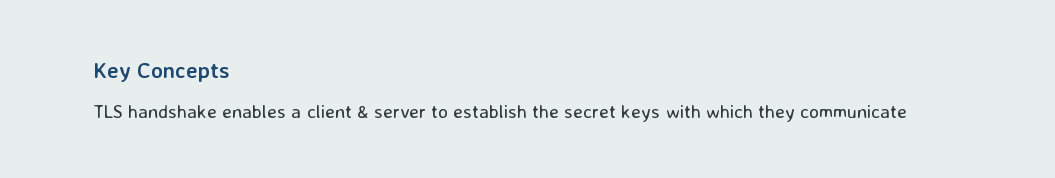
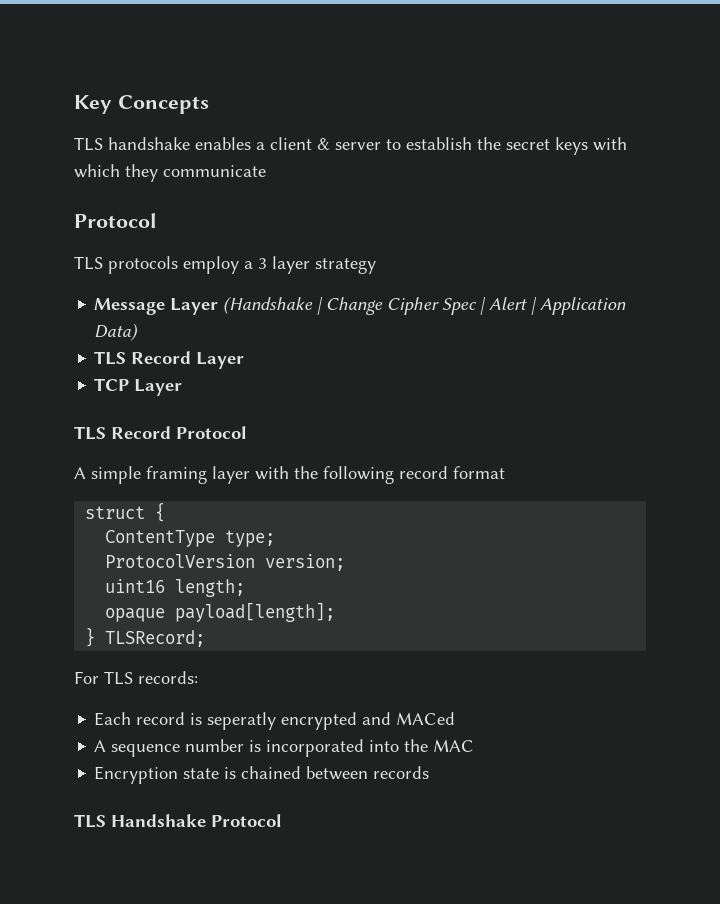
(907, 111) none -> [74,213,157,228] [74,256,376,274] [94,296,627,315] [94,323,139,341] [94,351,245,369] [94,378,183,396] [74,426,247,440] [74,466,505,484] [85,502,166,522] [105,530,276,547] [105,554,346,571] [105,579,246,597] [105,602,336,622] [85,627,206,647] [74,671,198,685] [94,712,456,730] [94,739,475,757] [94,766,430,784] [74,814,282,828] // Protocol // TLS protocols employ a 3 layer strategy // Message Layer (Handshake | Change Cipher Spec | Alert | Application Data) // TLS Record Layer // TCP Layer // TLS Record Protocol // A simple framing layer with the following record format // struct { // ContentType type; // ProtocolVersion version; // uint16 length; // opaque payload[length]; // } TLSRecord; // For TLS records: // Each record is seperatly encrypted and MACed // A sequence number is incorporated into the MAC // Encryption state is chained between records // TLS Handshake Protocol

